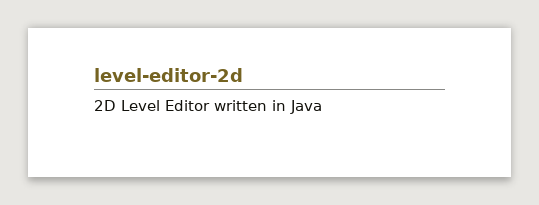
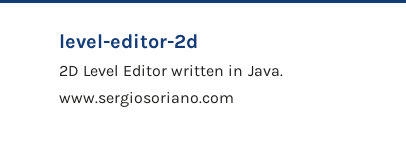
[290,100,322,114] Java -> [247,65,283,77] [59,91,234,107] Java. // www.sergiosoriano.com

